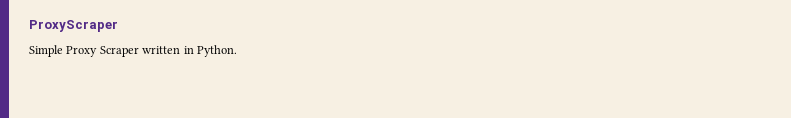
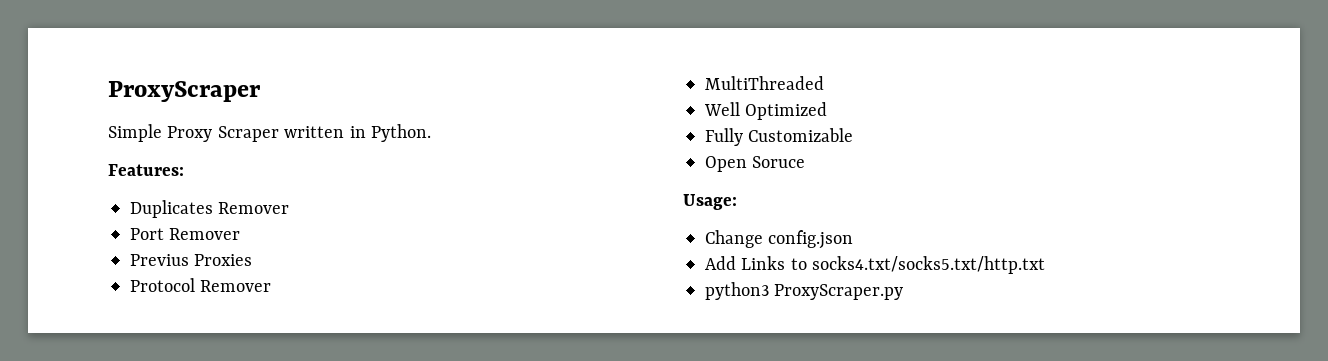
(237, 51) none -> [108,164,184,176] [130,200,290,218] [130,228,241,240] [130,254,253,266] [130,278,272,292] [705,76,824,90] [704,102,828,120] [705,128,854,146] [705,156,806,172] [683,194,737,210] [705,230,854,249] [705,256,1046,274] [705,282,904,300] // Features: // Duplicates Remover // Port Remover // Previus Proxies // Protocol Remover // MultiThreaded // Well Optimized // Fully Customizable // Open Soruce // Usage: // Change config.json // Add Links to socks4.txt/socks5.txt/http.txt // python3 ProxyScraper.py

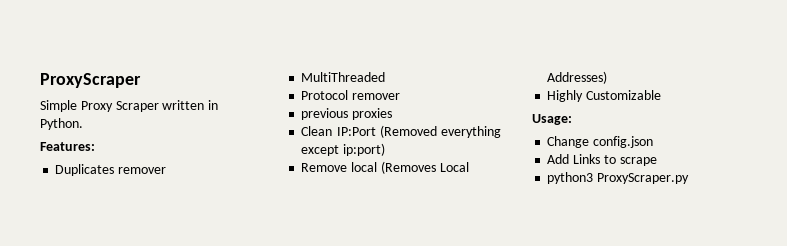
[218,202,290,214] [130,228,241,240] [130,254,253,266] [130,278,272,292] [705,76,824,90] [704,102,828,120] [705,128,743,146] Remover // Port Remover // Previus Proxies // Protocol Remover // MultiThreaded // Well Optimized // Fully -> [118,167,167,174] [301,72,386,82] [301,90,401,100] [301,108,393,120] [301,125,501,138] [301,143,386,156] [301,161,469,174] [547,71,608,84] [547,90,584,102] remover // MultiThreaded // Protocol remover // previous proxies // Clean IP:Port (Removed everything except ip:port) // Remove local (Removes Local Addresses) // Highly
[705,156,806,172] // Open Soruce -> (662, 95) none
[812,256,1046,274] socks4.txt/socks5.txt/http.txt -> [619,157,657,166] scrape

